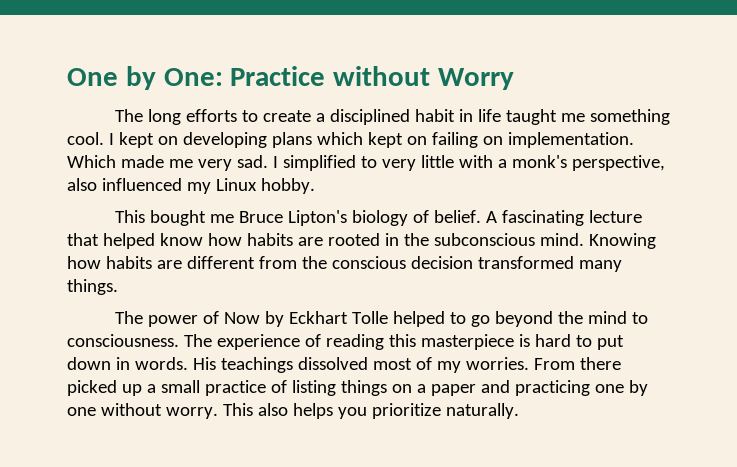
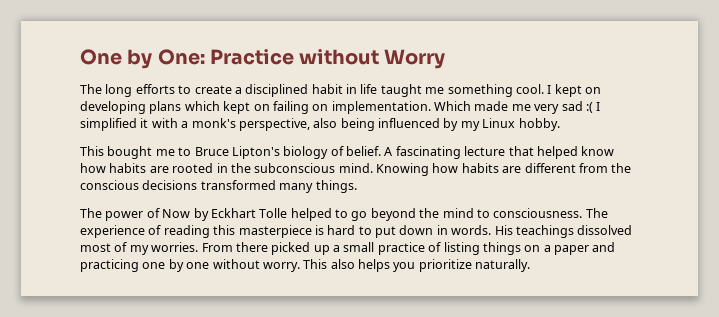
[236,155,454,171] sad. I simplified to very little -> [561,101,601,113] [80,118,149,131] sad :( I simplified it
[101,178,182,191] influenced -> [340,118,459,131] being influenced by
(234, 218) none -> [178,147,192,156] to
[410,256,473,269] decision -> [142,180,198,190] decisions

